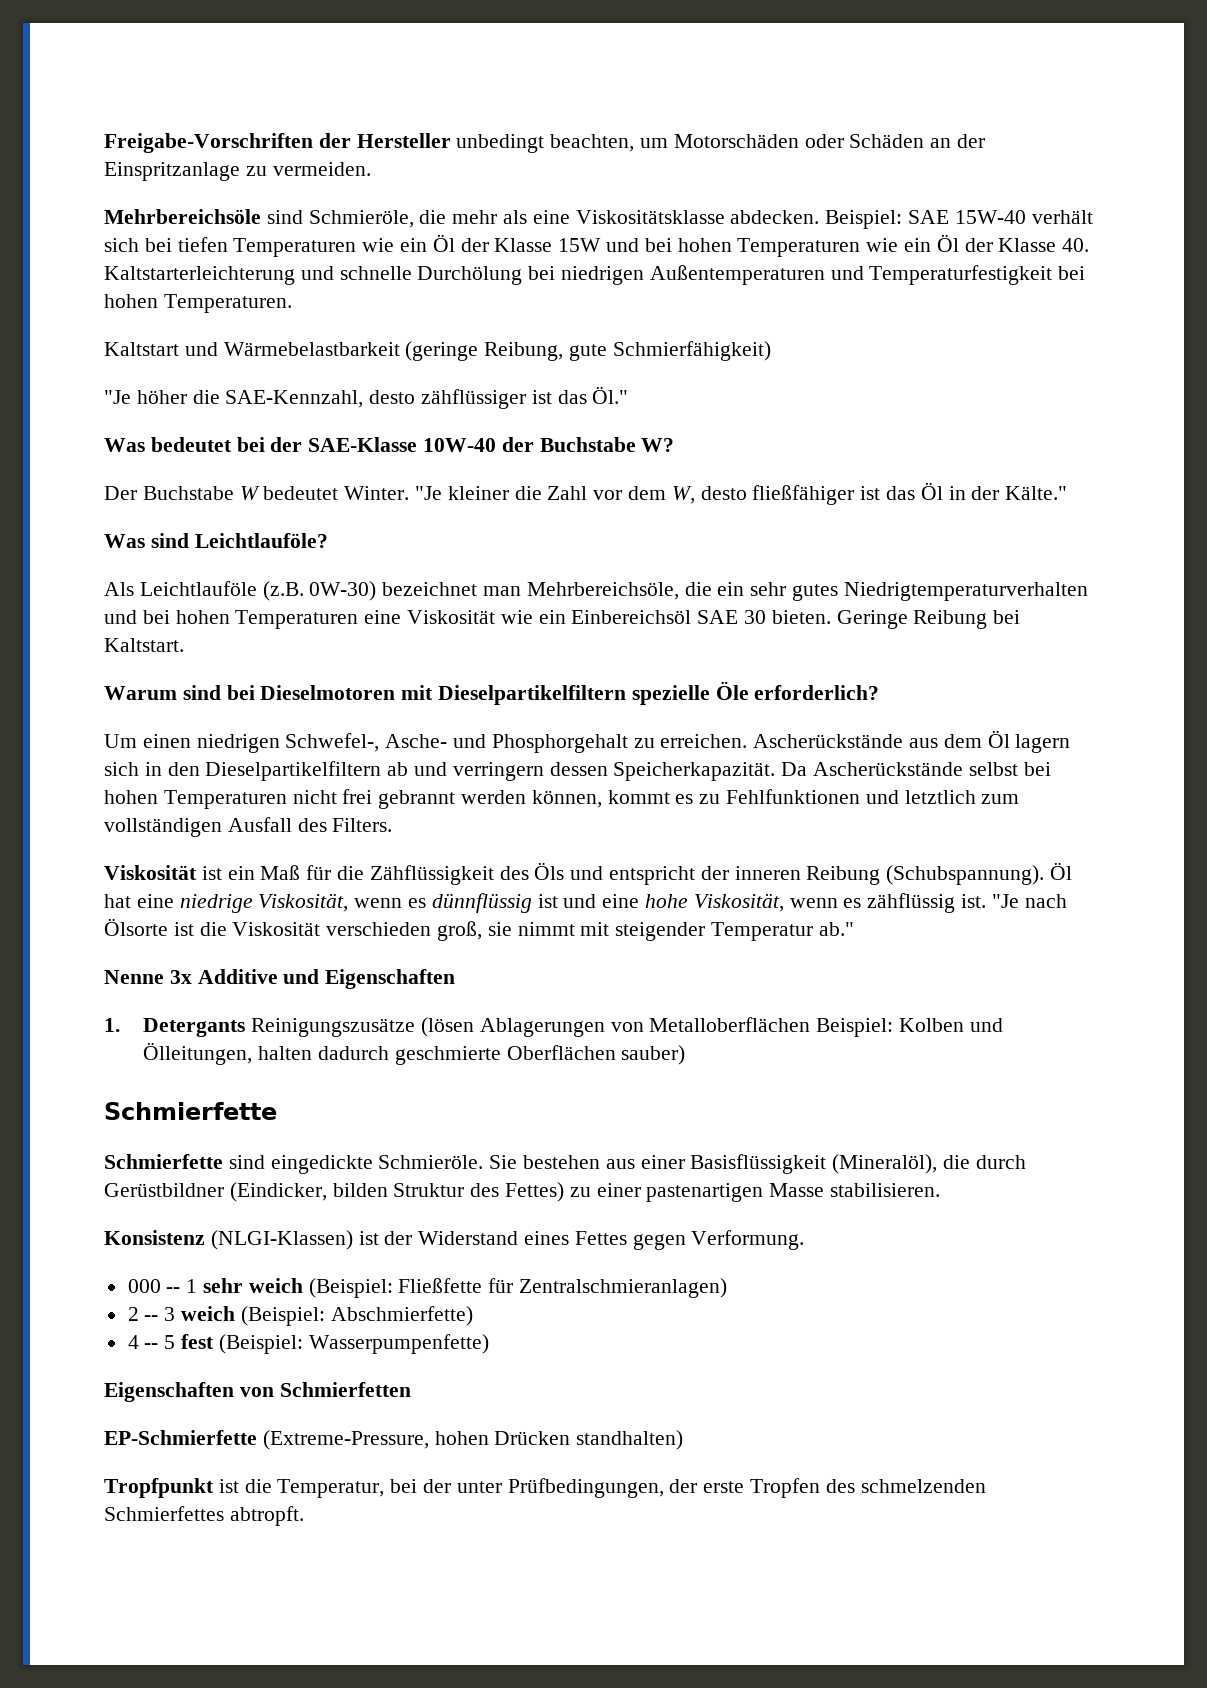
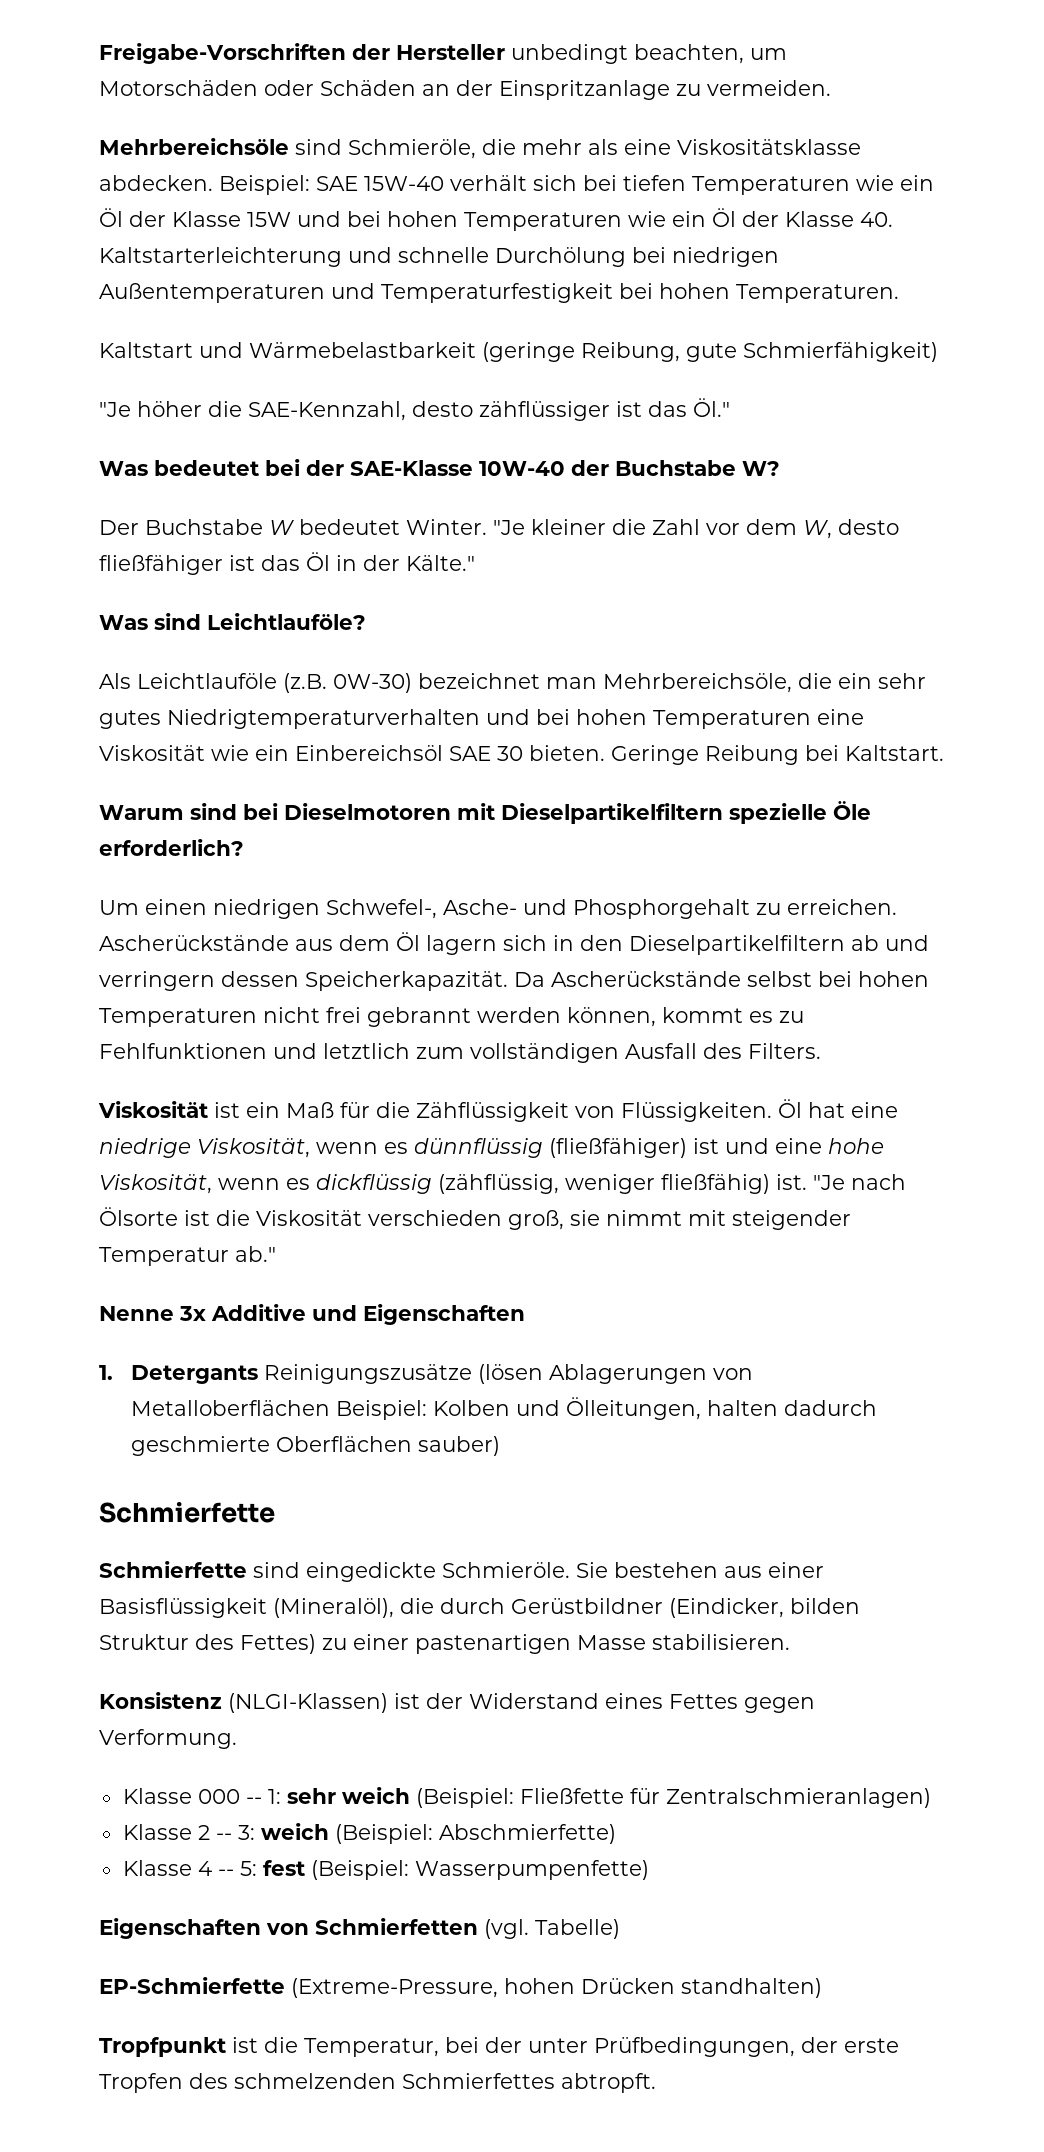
[499,862,1045,885] des Öls und entspricht der inneren Reibung (Schubspannung). -> [575,1102,772,1122] von Flüssigkeiten.
(532, 903) none -> [549,1138,687,1158] (fließfähiger)
[867,893,956,913] zähflüssig -> [316,1174,770,1194] dickflüssig (zähflüssig, weniger fließfähig)
(805, 1240) none -> [122,1788,192,1804] Klasse
[186,1279,198,1293] 1 -> [267,1789,281,1804] 1:
(728, 1288) none -> [122,1824,192,1840] Klasse
[164,1307,176,1321] 3 -> [237,1825,255,1840] 3:
(473, 1316) none -> [122,1860,192,1876] Klasse
[164,1335,176,1349] 5 -> [239,1861,257,1876] 5:
(411, 1389) none -> [484,1919,620,1939] (vgl. Tabelle)

